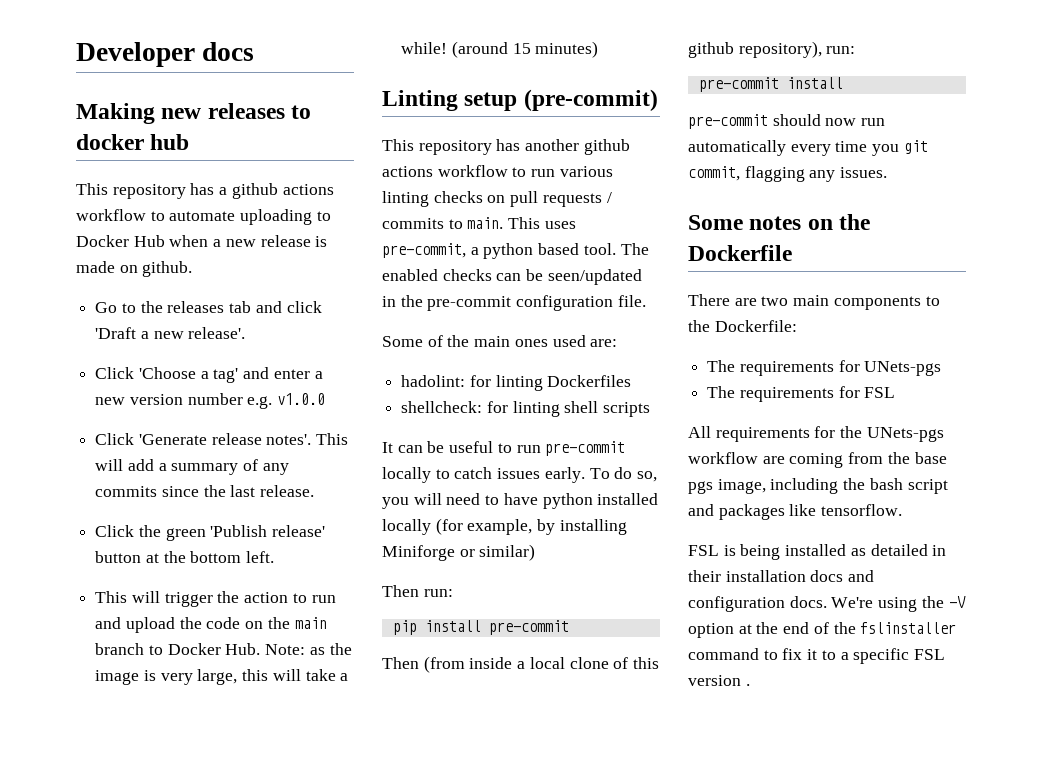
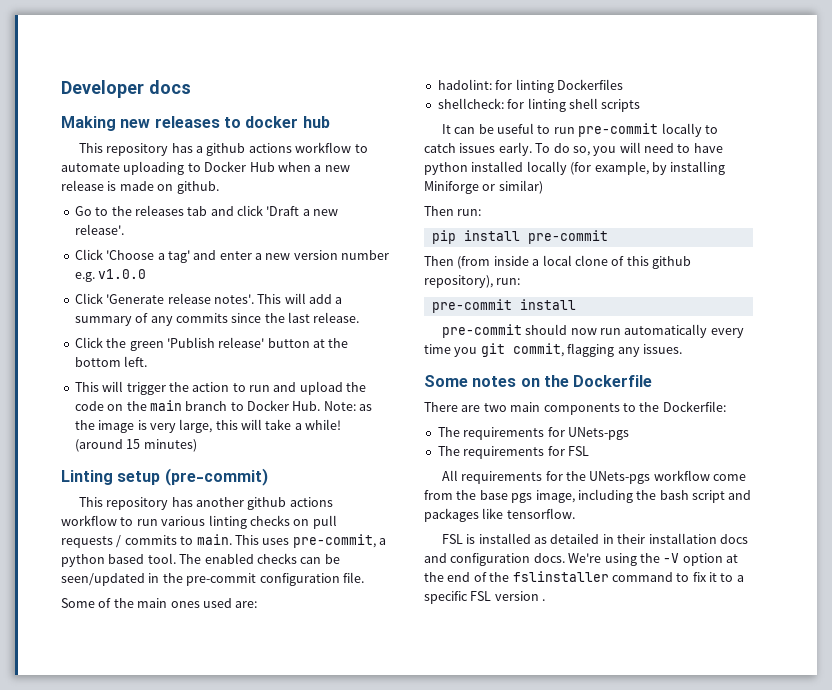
[762,453,844,468] are coming -> [713,474,747,481] come
[740,544,781,560] being -> (476, 539) none

